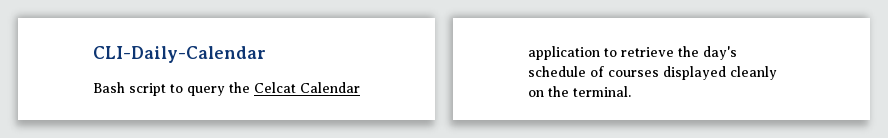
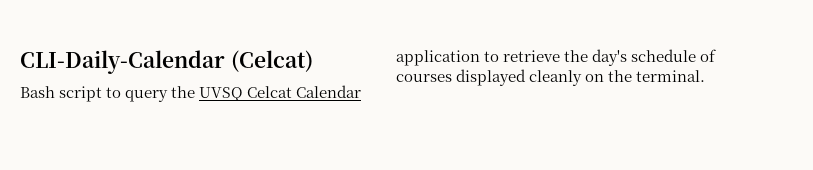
(266, 54) none -> [230,50,313,72] (Celcat)
(250, 87) none -> [199,87,244,101] UVSQ

